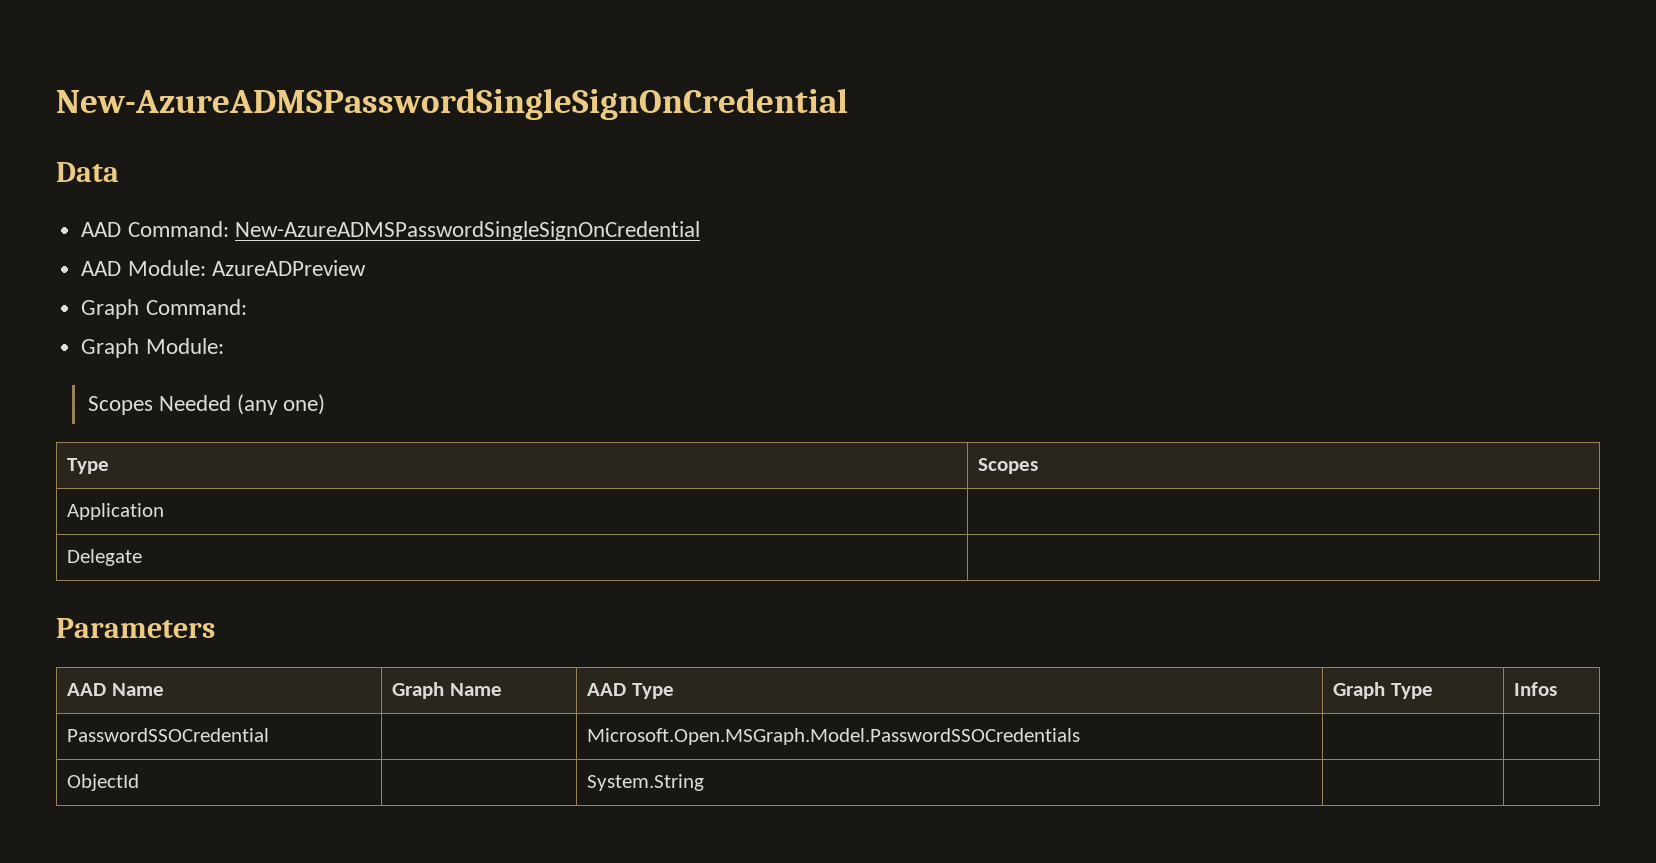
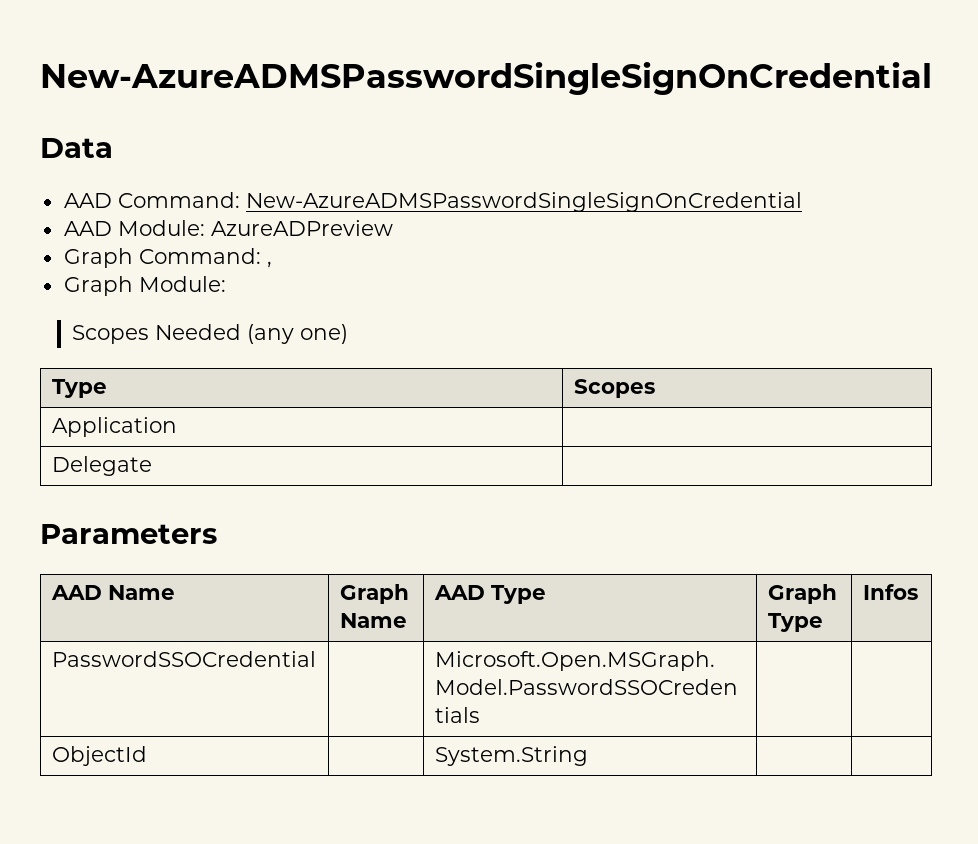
(247, 307) none -> [266,261,272,268] ,

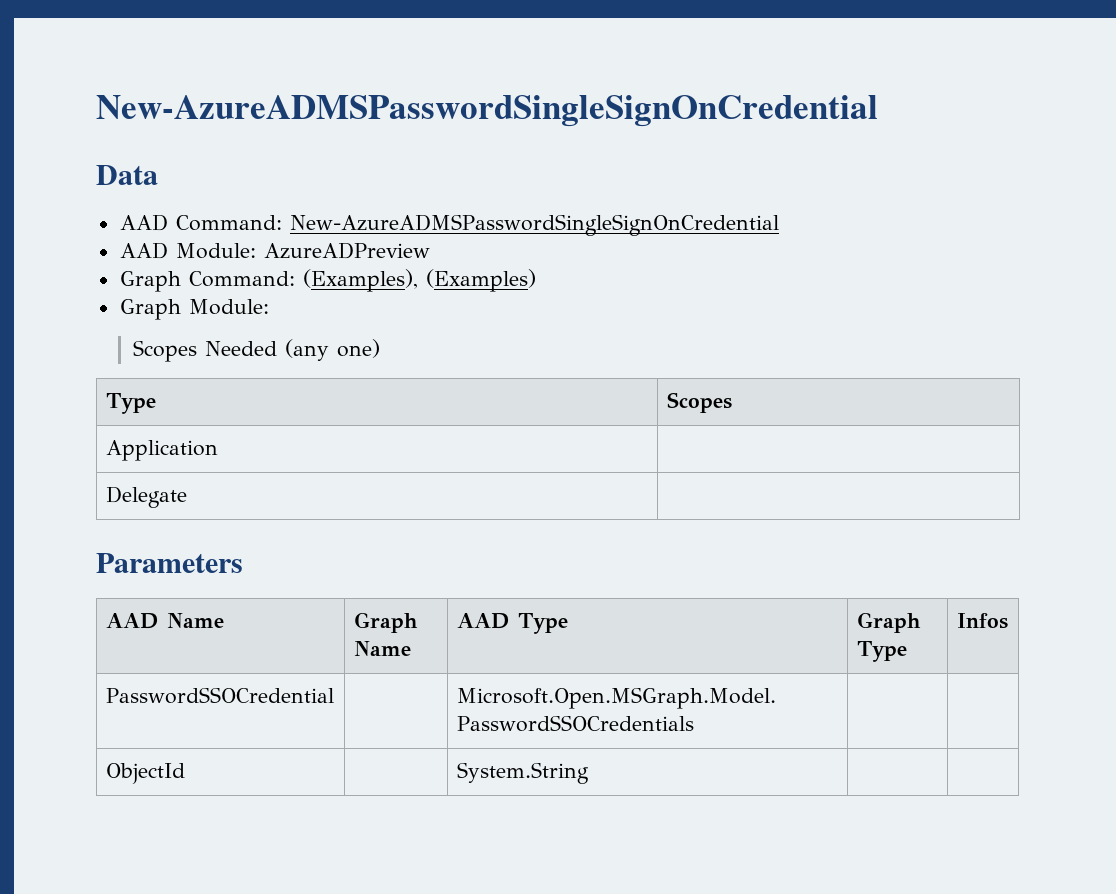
[266,261,272,268] , -> [302,269,536,292] (Examples), (Examples)

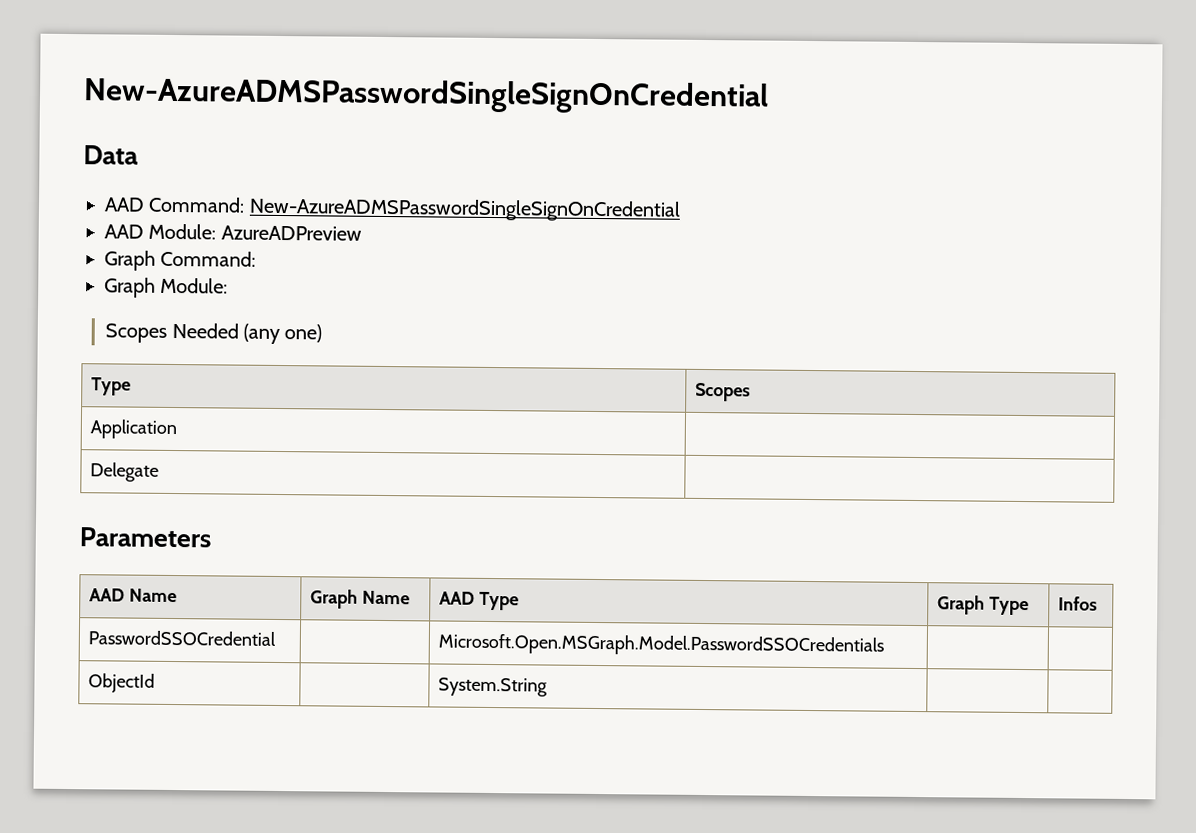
[302,269,536,292] (Examples), (Examples) -> (257, 258) none

